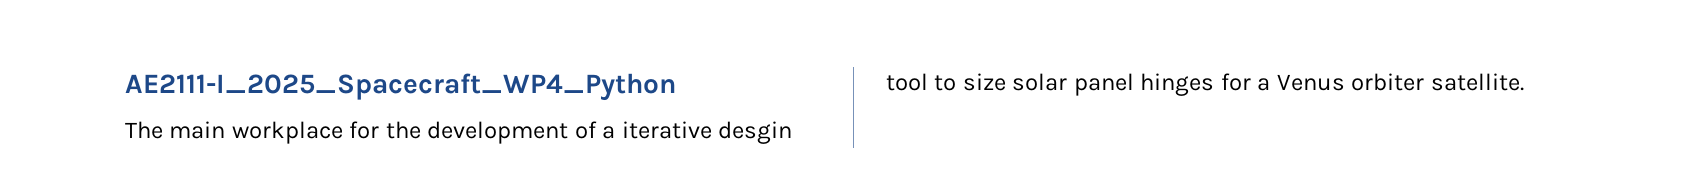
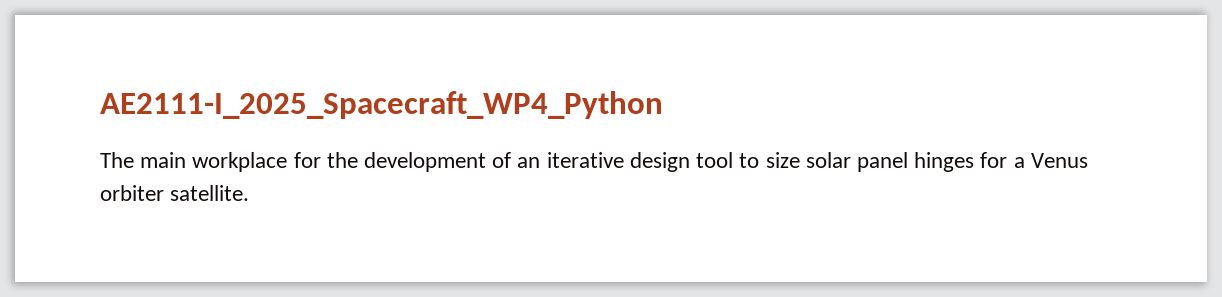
[602,121,793,144] a iterative desgin -> [517,152,690,172] an iterative design

